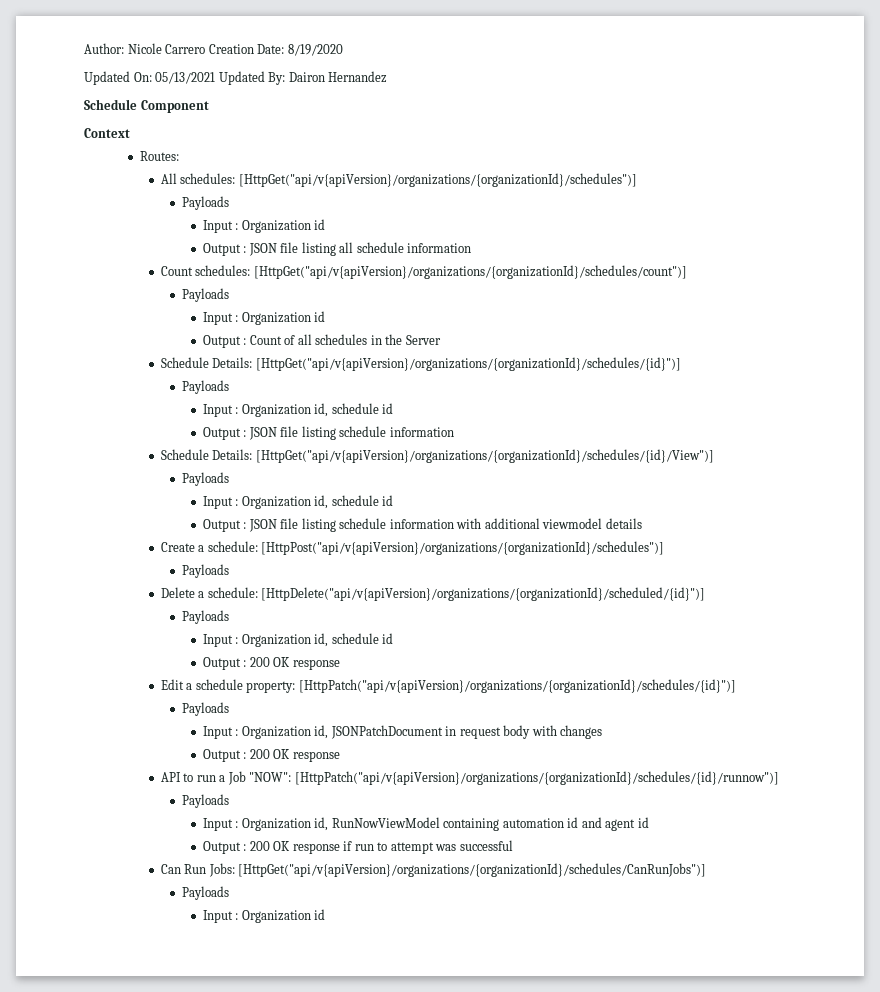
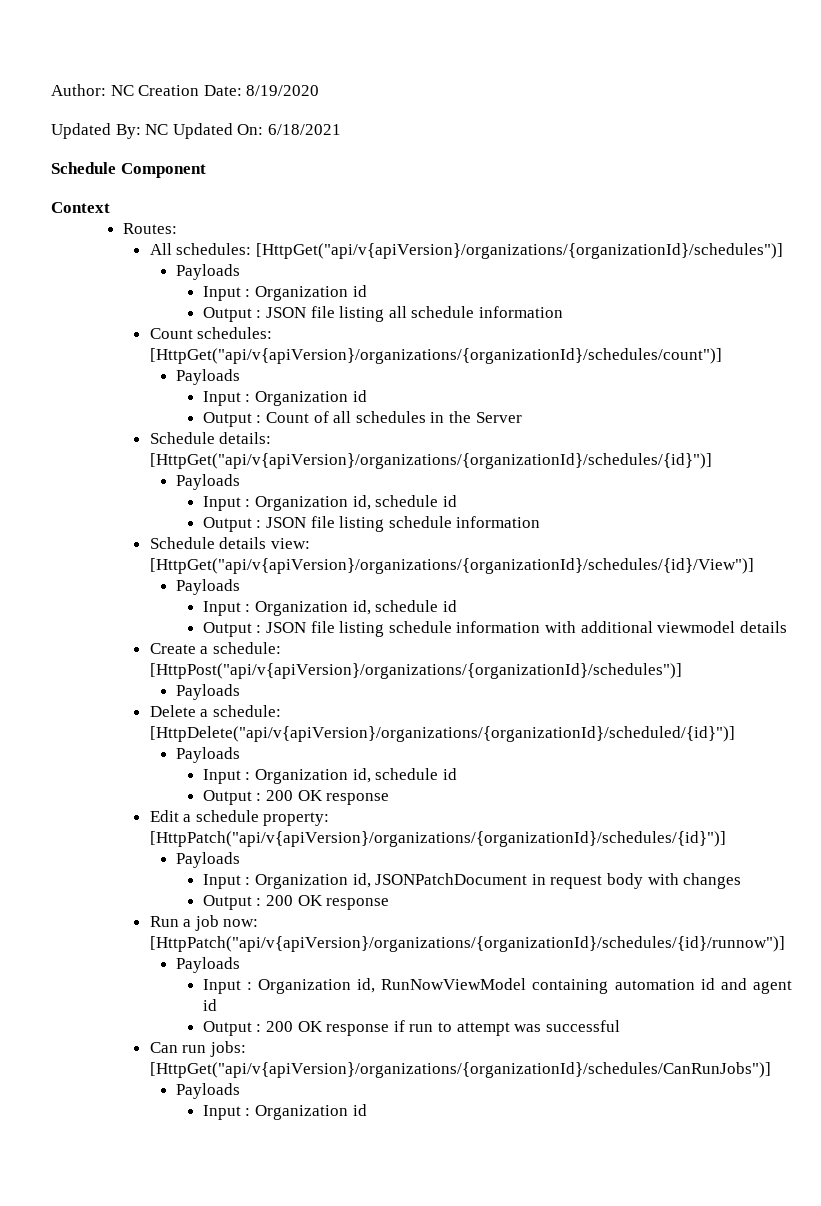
[127,43,206,54] Nicole Carrero -> [110,85,134,96] NC
[133,71,388,85] On: 05/13/2021 Updated By: Dairon Hernandez -> [115,123,341,139] By: NC Updated On: 6/18/2021
[212,357,253,368] Details: -> [219,432,272,444] details:
[212,449,253,460] Details: -> [219,537,310,549] details view:
[160,771,292,785] API to run a Job "NOW": -> [149,915,259,931] Run a job now:
[184,863,235,877] Run Jobs: -> [182,1041,246,1057] run jobs:

